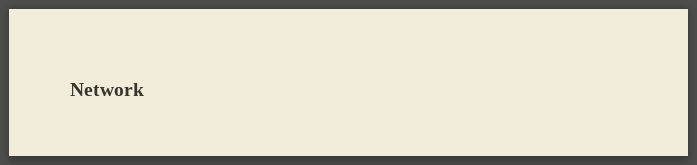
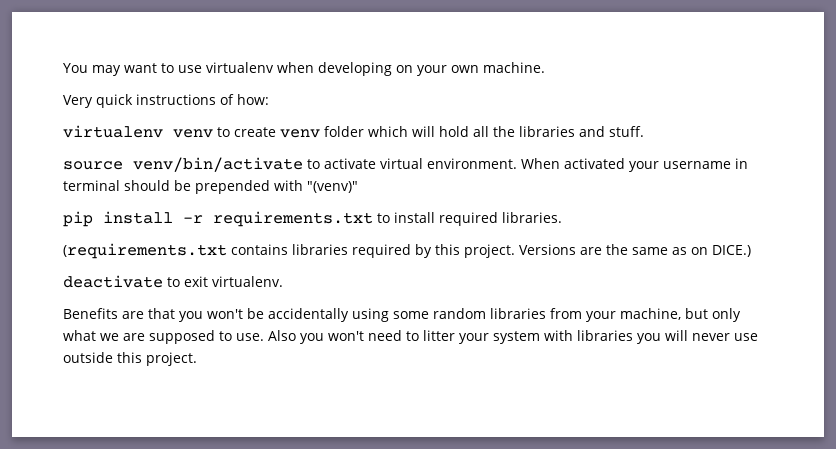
[70,83,144,96] Network -> [63,62,545,76] [63,94,269,108] [63,125,644,138] [63,157,748,172] [63,180,358,194] [63,211,562,227] [63,243,751,259] [63,275,283,288] [63,308,741,322] [63,330,758,344] [63,352,197,366] You may want to use virtualenv when developing on your own machine. // Very quick instructions of how: // virtualenv venv to create venv folder which will hold all the libraries and stuff. // source venv/bin/activate to activate virtual environment. When activated your username in terminal should be prepended with "(venv)" // pip install -r requirements.txt to install required libraries. // (requirements.txt contains libraries required by this project. Versions are the same as on DICE.) // deactivate to exit virtualenv. // Benefits are that you won't be accidentally using some random libraries from your machine, but only what we are supposed to use. Also you won't need to litter your system with libraries you will never use outside this project.

